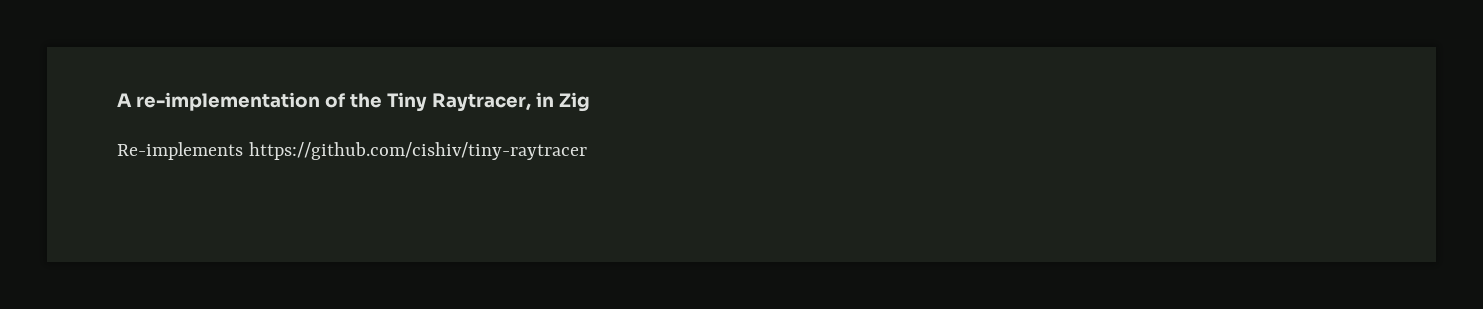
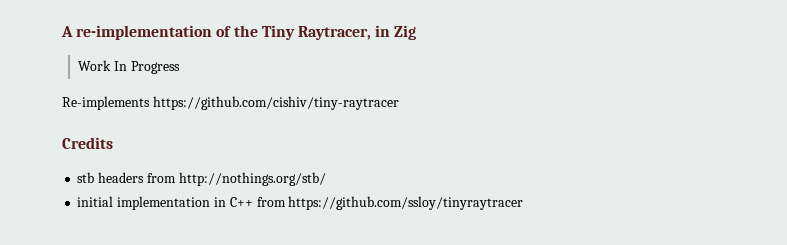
(590, 102) none -> [78,60,180,74] // Work In Progress
(587, 151) none -> [62,137,113,149] [77,172,326,186] [77,196,524,210] // Credits // stb headers from http://nothings.org/stb/ // initial implementation in C++ from https://github.com/ssloy/tinyraytracer

